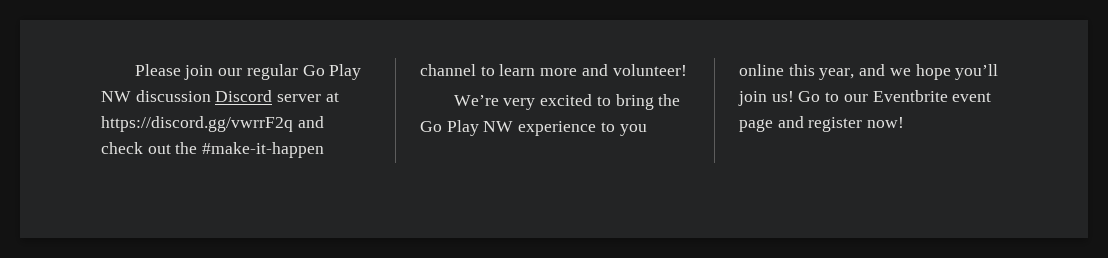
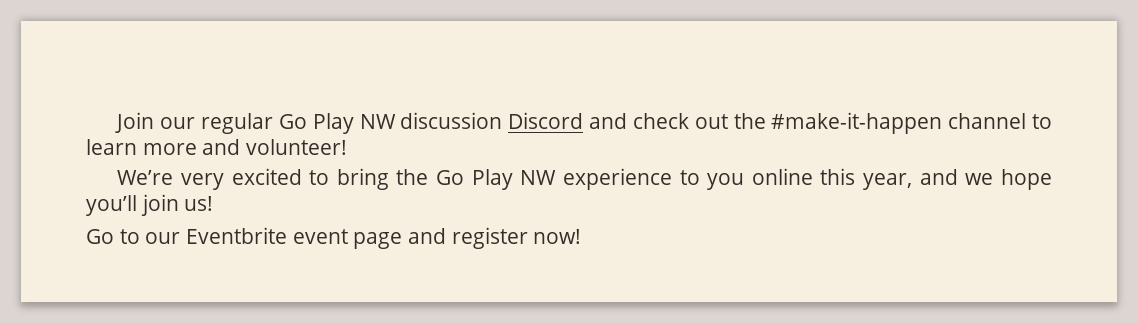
[134,64,214,80] Please join -> [115,112,155,133] Join
[277,92,339,102] [101,116,293,132] server at https://discord.gg/vwrrF2q -> (584, 120) none
(794, 96) none -> (214, 203) //

